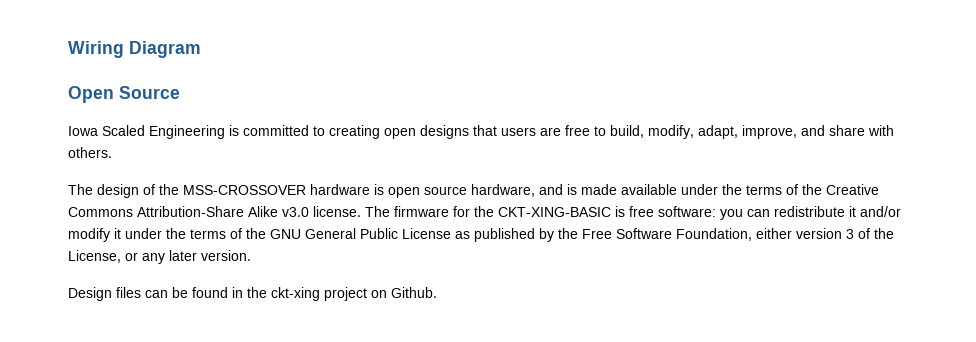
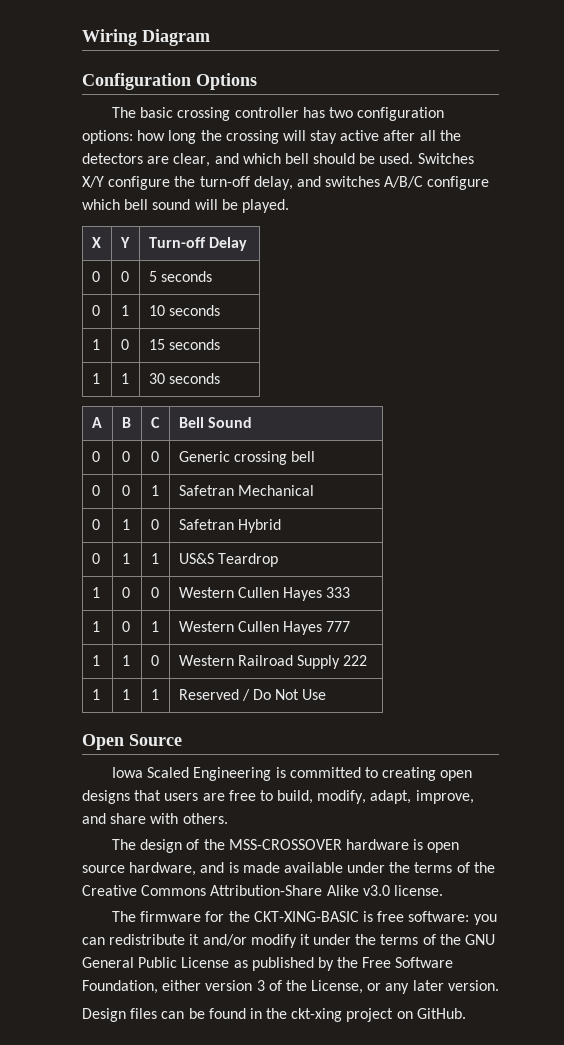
(201, 49) none -> [82,73,257,90] [112,107,445,121] [82,130,461,144] [82,153,474,167] [82,176,490,190] [82,199,289,213] [91,237,101,248] [119,237,130,248] [148,237,247,251] [91,271,100,282] [120,271,129,282] [148,271,212,282] [91,305,100,316] [120,305,129,316] [148,305,220,316] [91,339,100,350] [120,339,129,350] [148,339,220,350] [91,373,100,384] [120,373,129,384] [148,373,220,384] [91,417,102,428] [121,417,131,428] [150,417,160,428] [178,417,252,428] [91,451,100,462] [121,451,130,462] [150,451,159,462] [178,451,316,465] [91,485,100,496] [121,485,130,496] [150,485,159,496] [178,485,314,496] [91,519,100,530] [121,519,130,530] [150,519,159,530] [178,519,281,533] [91,553,100,564] [121,553,130,564] [150,553,159,564] [178,553,278,567] [91,587,100,598] [121,587,130,598] [150,587,159,598] [178,587,351,601] [91,621,100,632] [121,621,130,632] [150,621,159,632] [178,621,351,635] [91,655,100,666] [121,655,130,666] [150,655,159,666] [178,655,368,669] [91,689,100,700] [121,689,130,700] [150,689,159,700] [178,689,327,701] // Configuration Options // The basic crossing controller has two configuration options: how long the crossing will stay active after all the detectors are clear, and which bell should be used. Switches X/Y configure the turn-off delay, and switches A/B/C configure which bell sound will be played. // X | Y | Turn-off Delay // 0 | 0 | 5 seconds // 0 | 1 | 10 seconds // 1 | 0 | 15 seconds // 1 | 1 | 30 seconds // A | B | C | Bell Sound // 0 | 0 | 0 | Generic crossing bell // 0 | 0 | 1 | Safetran Mechanical // 0 | 1 | 0 | Safetran Hybrid // 0 | 1 | 1 | US&S Teardrop // 1 | 0 | 0 | Western Cullen Hayes 333 // 1 | 0 | 1 | Western Cullen Hayes 777 // 1 | 1 | 0 | Western Railroad Supply 222 // 1 | 1 | 1 | Reserved / Do Not Use
(361, 211) none -> (443, 890) //
[391,287,437,298] Github. -> [416,1008,466,1019] GitHub.

